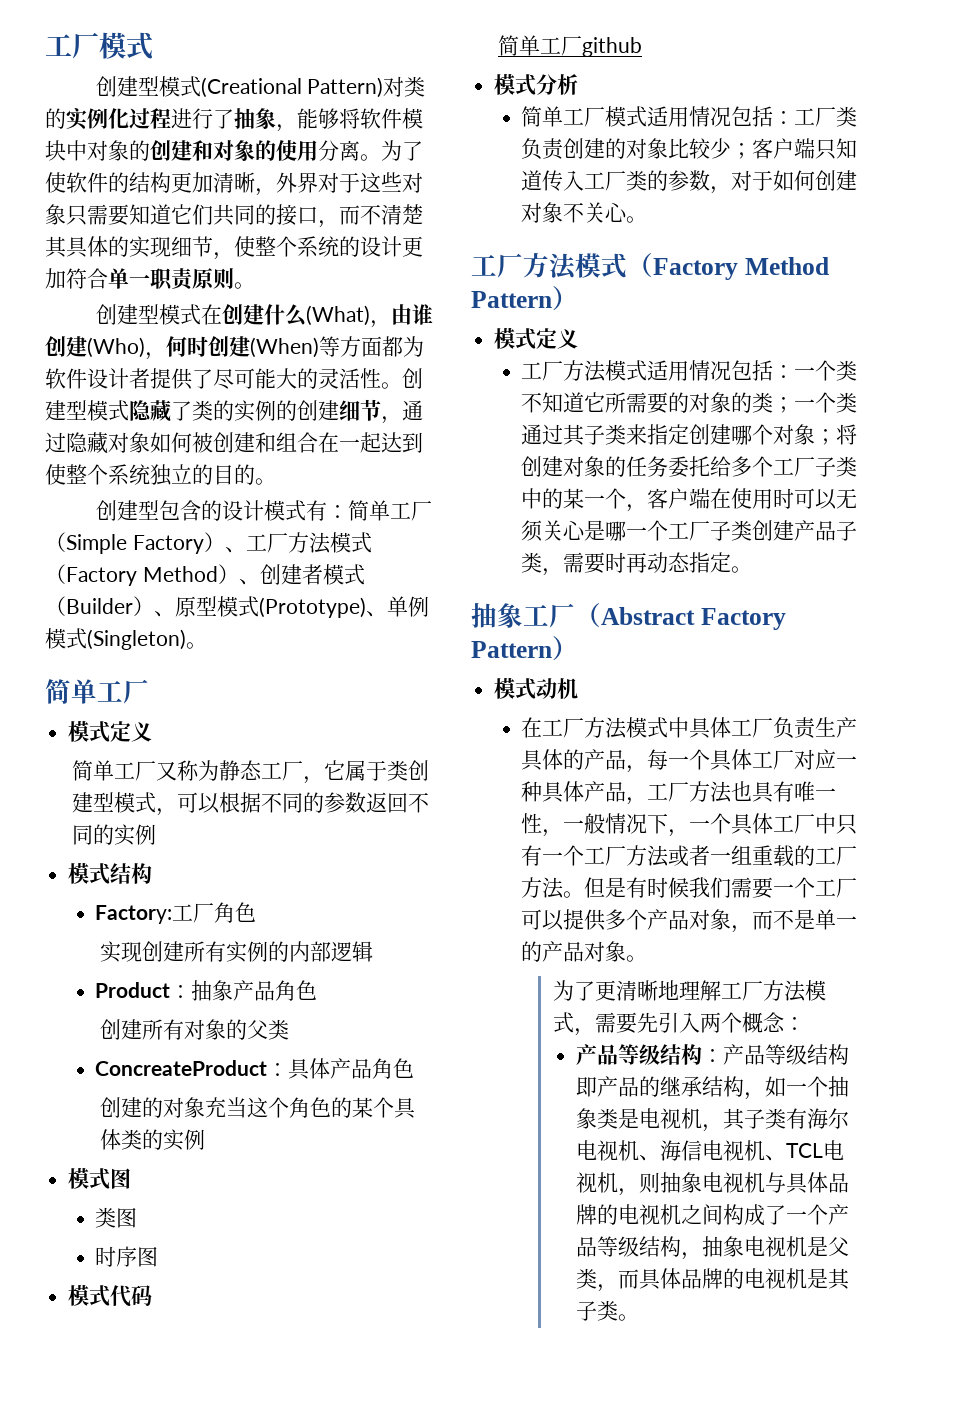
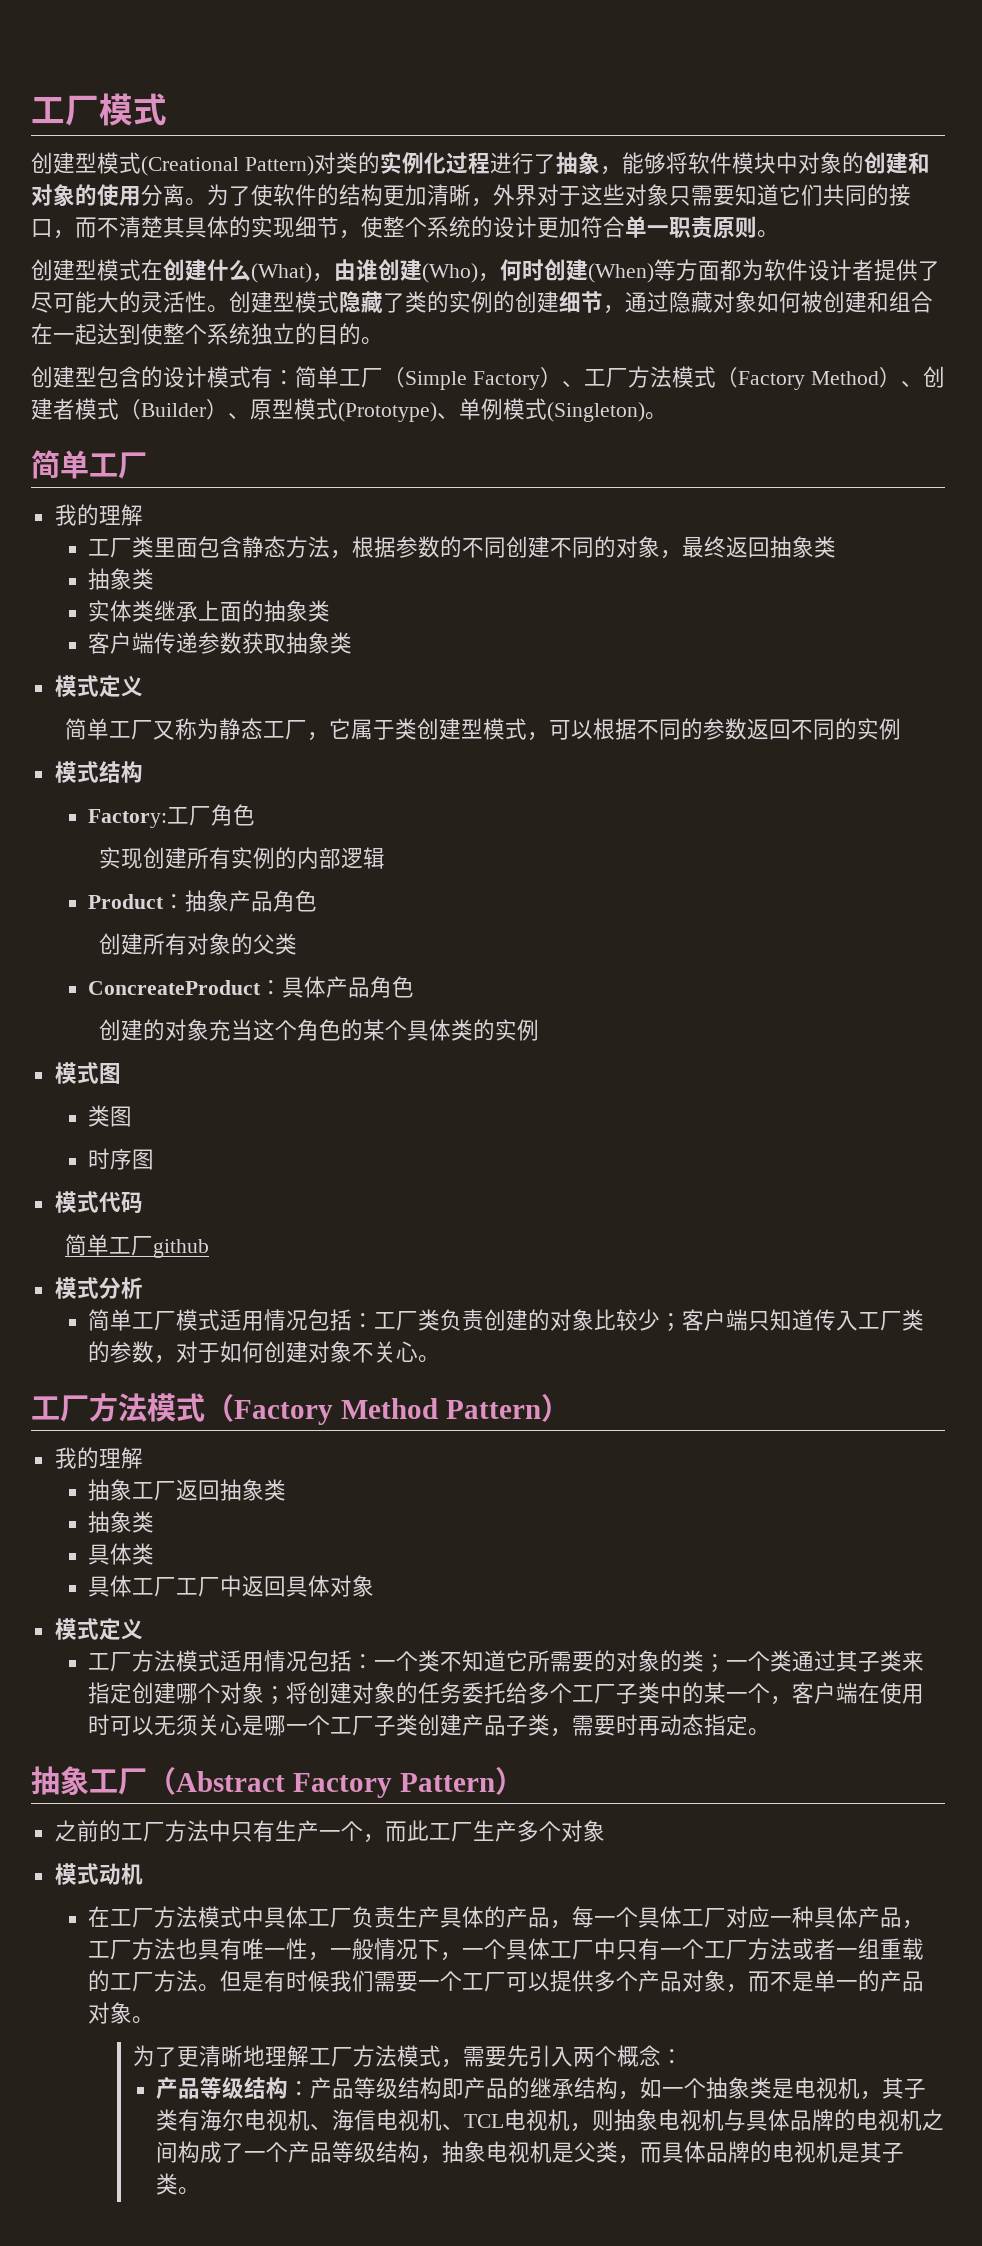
(149, 691) none -> [54,504,143,526] [88,536,837,559] [88,568,155,590] [88,600,331,622] [88,632,353,654] // 我的理解 // 工厂类里面包含静态方法，根据参数的不同创建不同的对象，最终返回抽象类 // 抽象类 // 实体类继承上面的抽象类 // 客户端传递参数获取抽象类
(578, 298) none -> [54,1447,143,1469] [88,1479,287,1501] [88,1511,155,1533] [88,1543,155,1565] [88,1575,375,1597] // 我的理解 // 抽象工厂返回抽象类 // 抽象类 // 具体类 // 具体工厂工厂中返回具体对象
(578, 648) none -> [54,1820,605,1843] // 之前的工厂方法中只有生产一个，而此工厂生产多个对象

